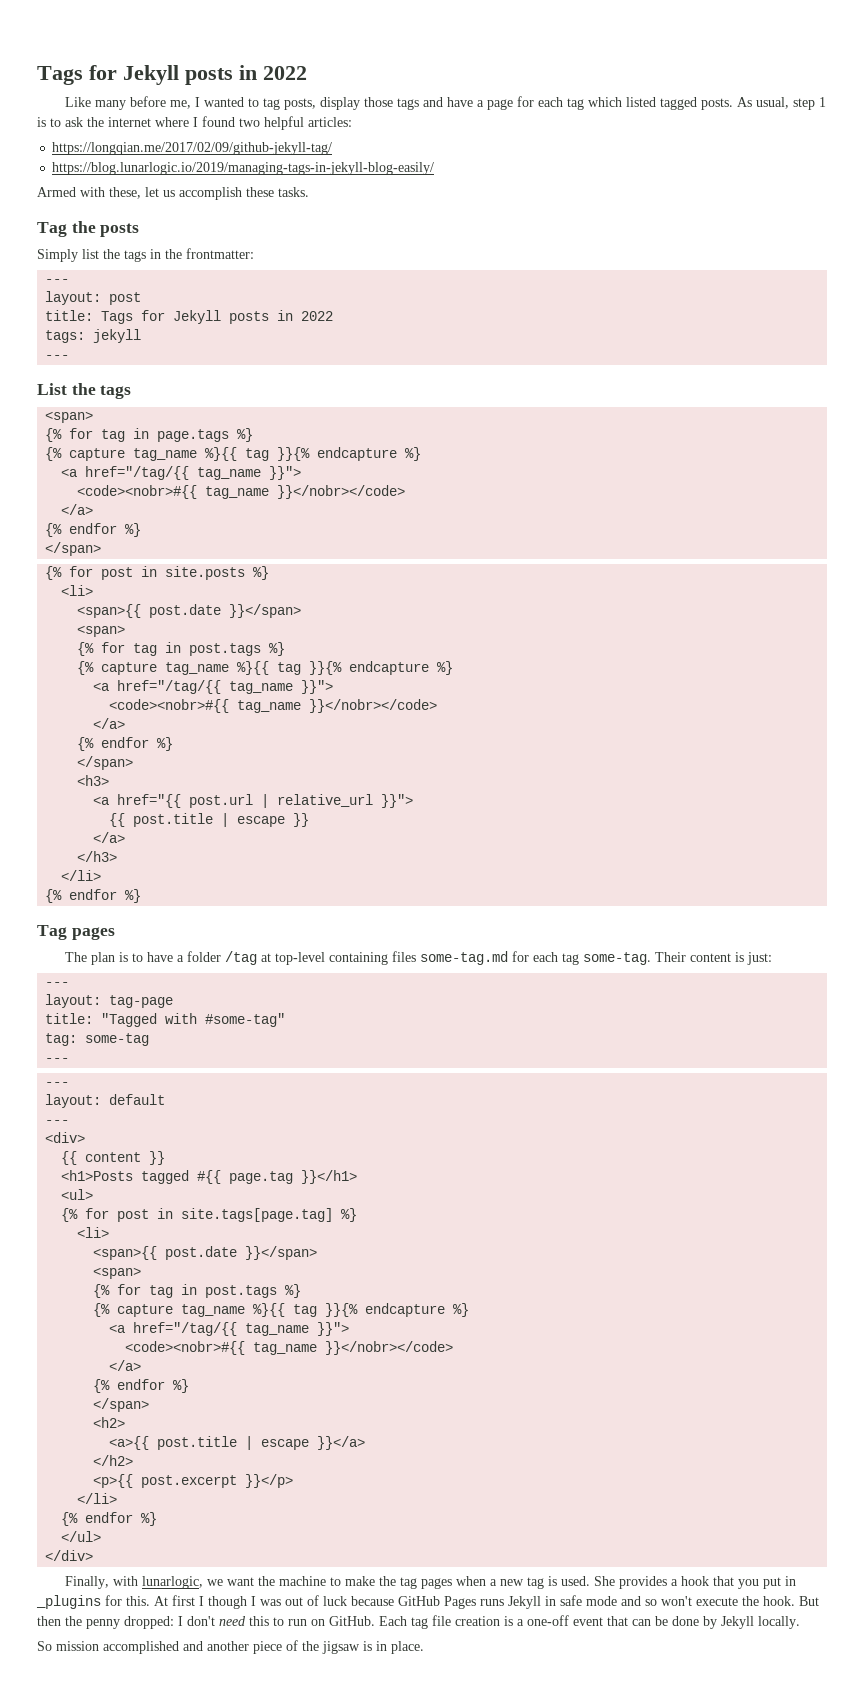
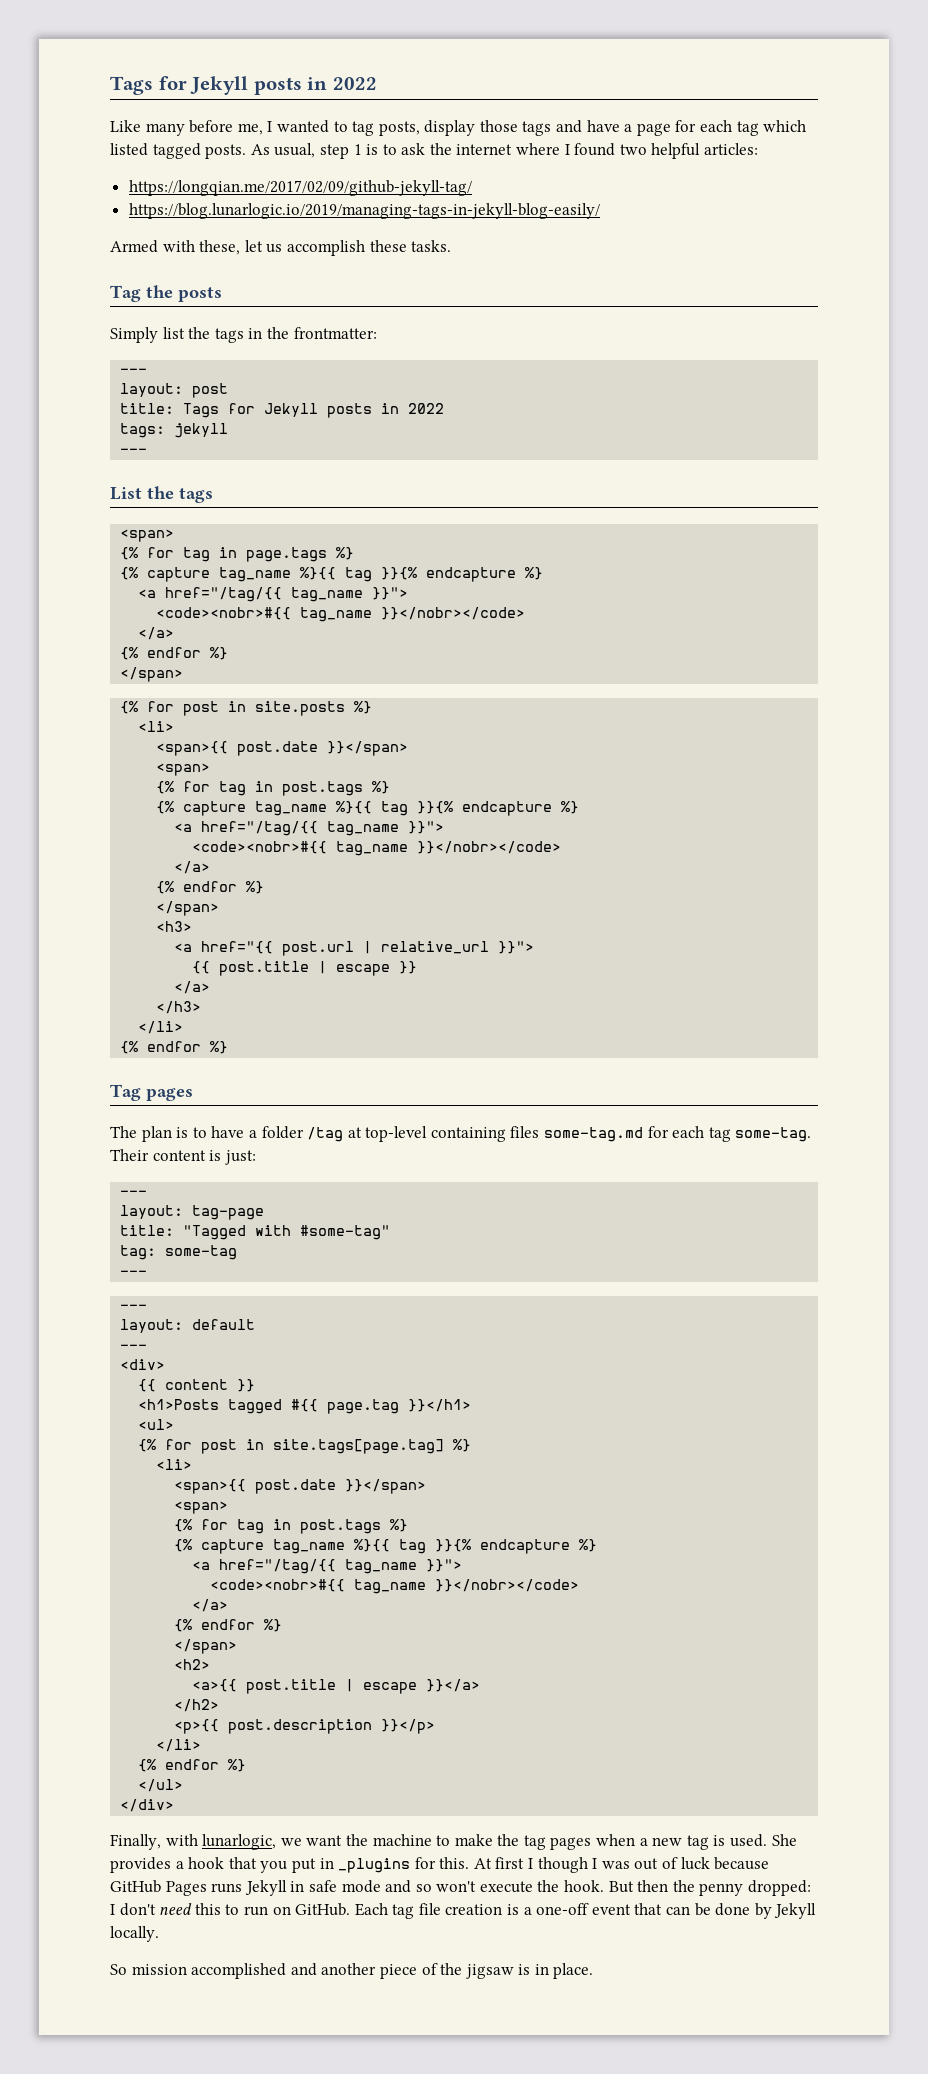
[141,1475,238,1488] post.excerpt -> [228,1719,373,1734] post.description

